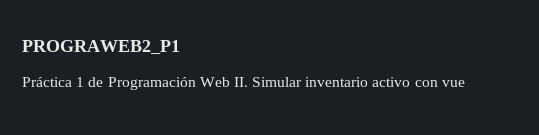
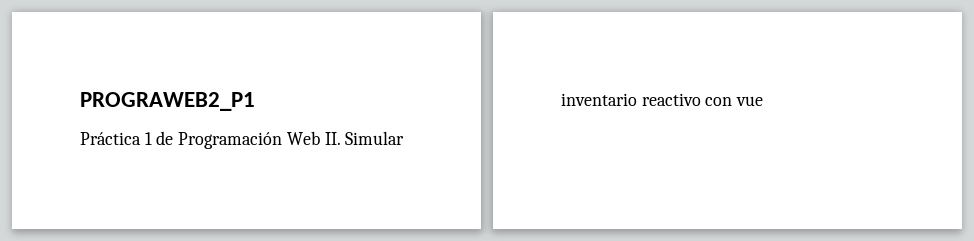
[372,77,411,87] activo -> [641,93,701,106] reactivo

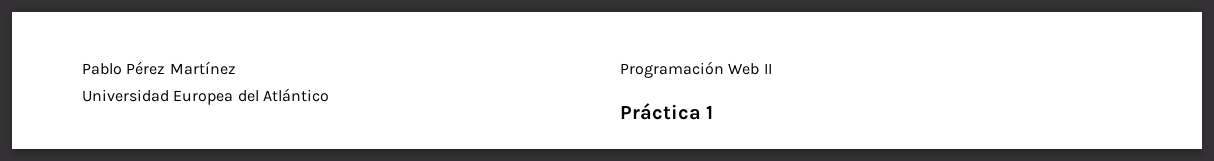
[80,92,255,111] [80,131,405,149] [561,93,764,106] PROGRAWEB2_P1 // Práctica 1 de Programación Web II. Simular inventario reactivo con vue -> [82,61,236,75] [82,88,329,105] [620,61,772,78] [620,103,714,120] Pablo Pérez Martínez // Universidad Europea del Atlántico // Programación Web II // Práctica 1

